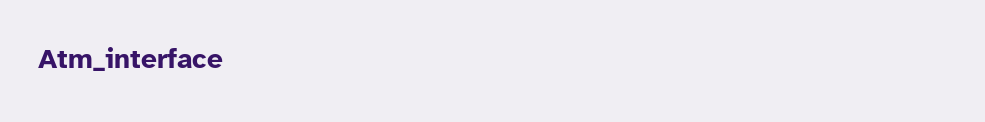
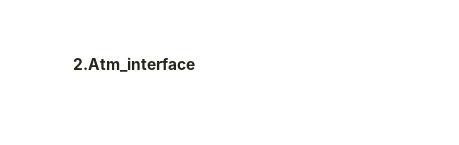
[38,47,223,71] Atm_interface -> [73,57,195,72] 2.Atm_interface

